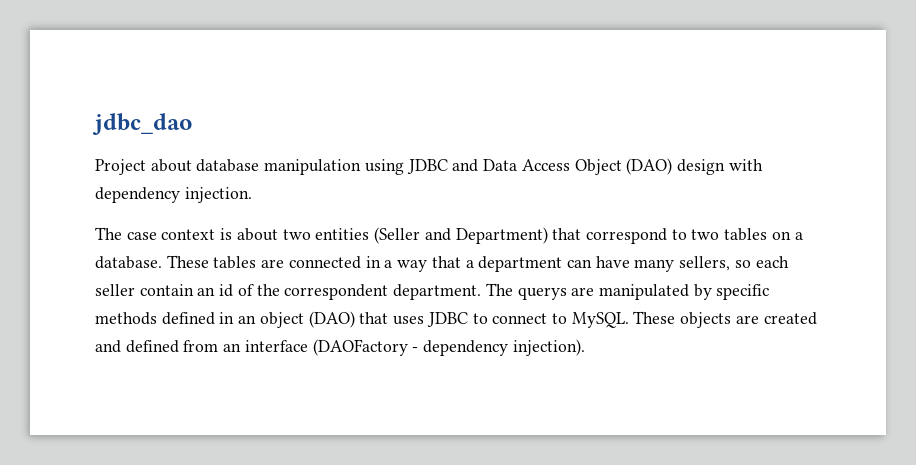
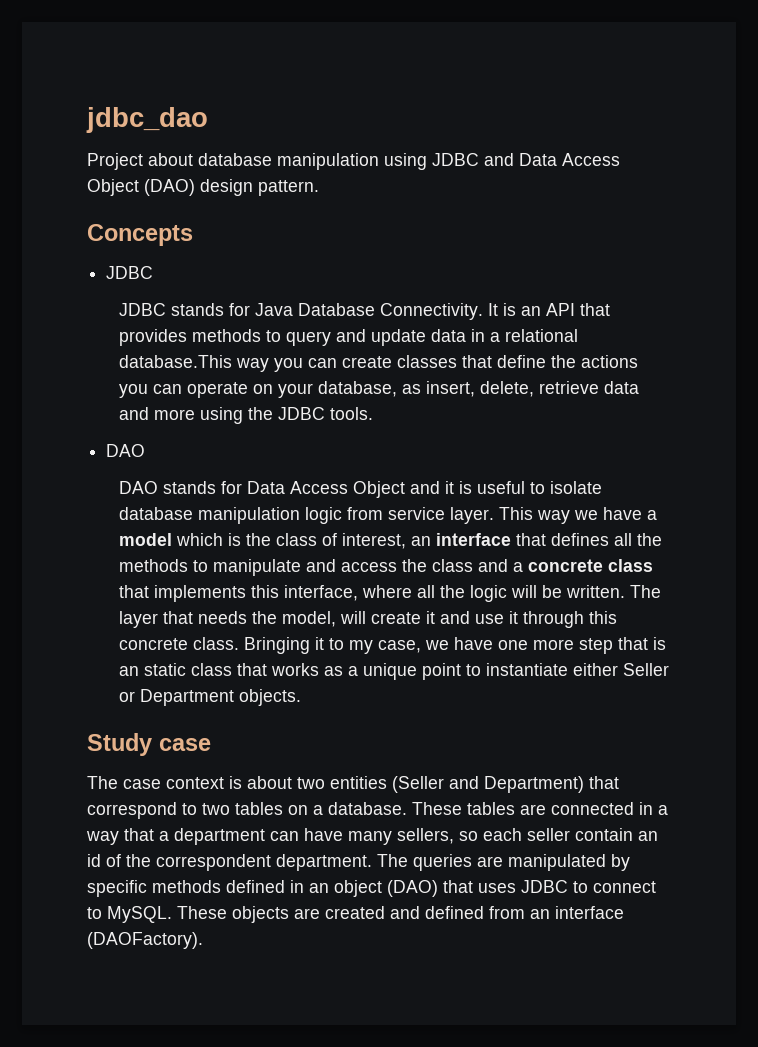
[728,159,763,171] [95,187,252,203] with dependency injection. -> [258,180,319,196] [87,224,193,246] [106,266,154,279] [119,303,611,320] [119,329,579,346] [119,355,639,372] [119,381,640,398] [119,407,374,424] [106,444,146,457] [119,481,603,498] [119,507,658,524] [119,533,663,549] [119,559,654,576] [119,585,662,602] [119,611,618,628] [119,637,667,654] [119,663,670,680] [119,689,302,706] [87,733,211,756] pattern. // Concepts // JDBC // JDBC stands for Java Database Connectivity. It is an API that provides methods to query and update data in a relational database.This way you can create classes that define the actions you can operate on your database, as insert, delete, retrieve data and more using the JDBC tools. // DAO // DAO stands for Data Access Object and it is useful to isolate database manipulation logic from service layer. This way we have a model which is the class of interest, an interface that defines all the methods to manipulate and access the class and a concrete class that implements this interface, where all the logic will be written. The layer that needs the model, will create it and use it through this concrete class. Bringing it to my case, we have one more step that is an static class that works as a unique point to instantiate either Seller or Department objects. // Study case
[517,287,567,300] querys -> [413,854,472,871] queries
[312,339,585,356] (DAOFactory - dependency injection). -> [87,932,203,949] (DAOFactory).

